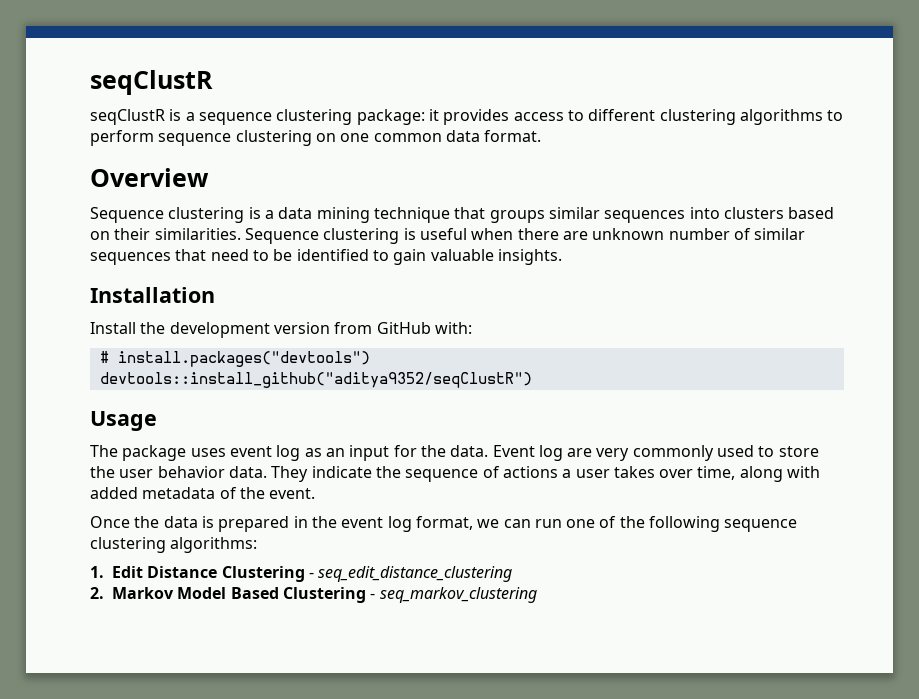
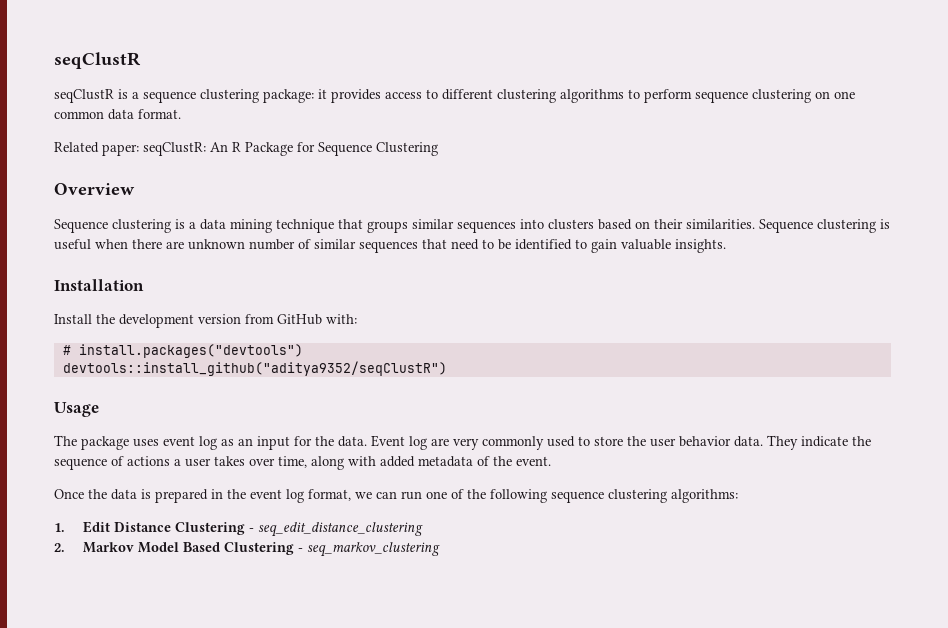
(542, 136) none -> [54,142,438,156] // Related paper: seqClustR: An R Package for Sequence Clustering

